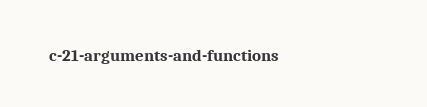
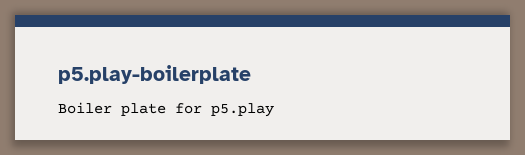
[49,49,279,64] c-21-arguments-and-functions -> [58,65,251,84] [58,102,274,117] p5.play-boilerplate // Boiler plate for p5.play

